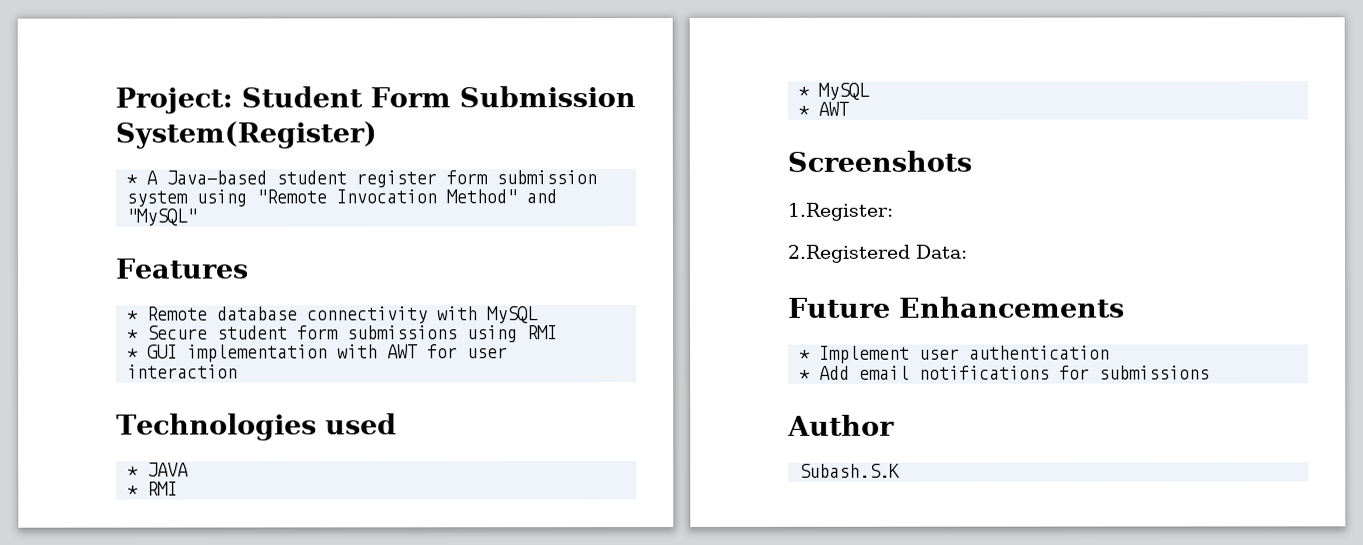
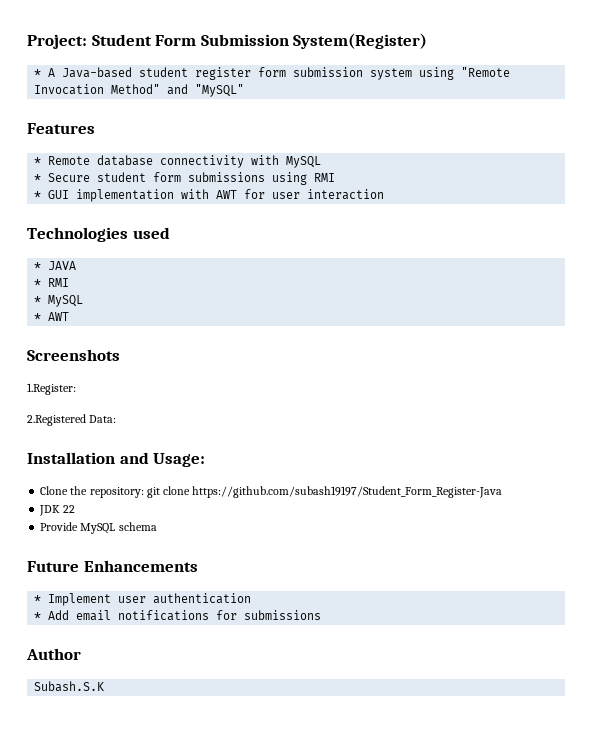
(967, 251) none -> [27,452,206,467] [40,486,503,498] [39,505,76,516] [40,522,157,534] // Installation and Usage: // Clone the repository: git clone https://github.com/subash19197/Student_Form_Register-Java // JDK 22 // Provide MySQL schema

